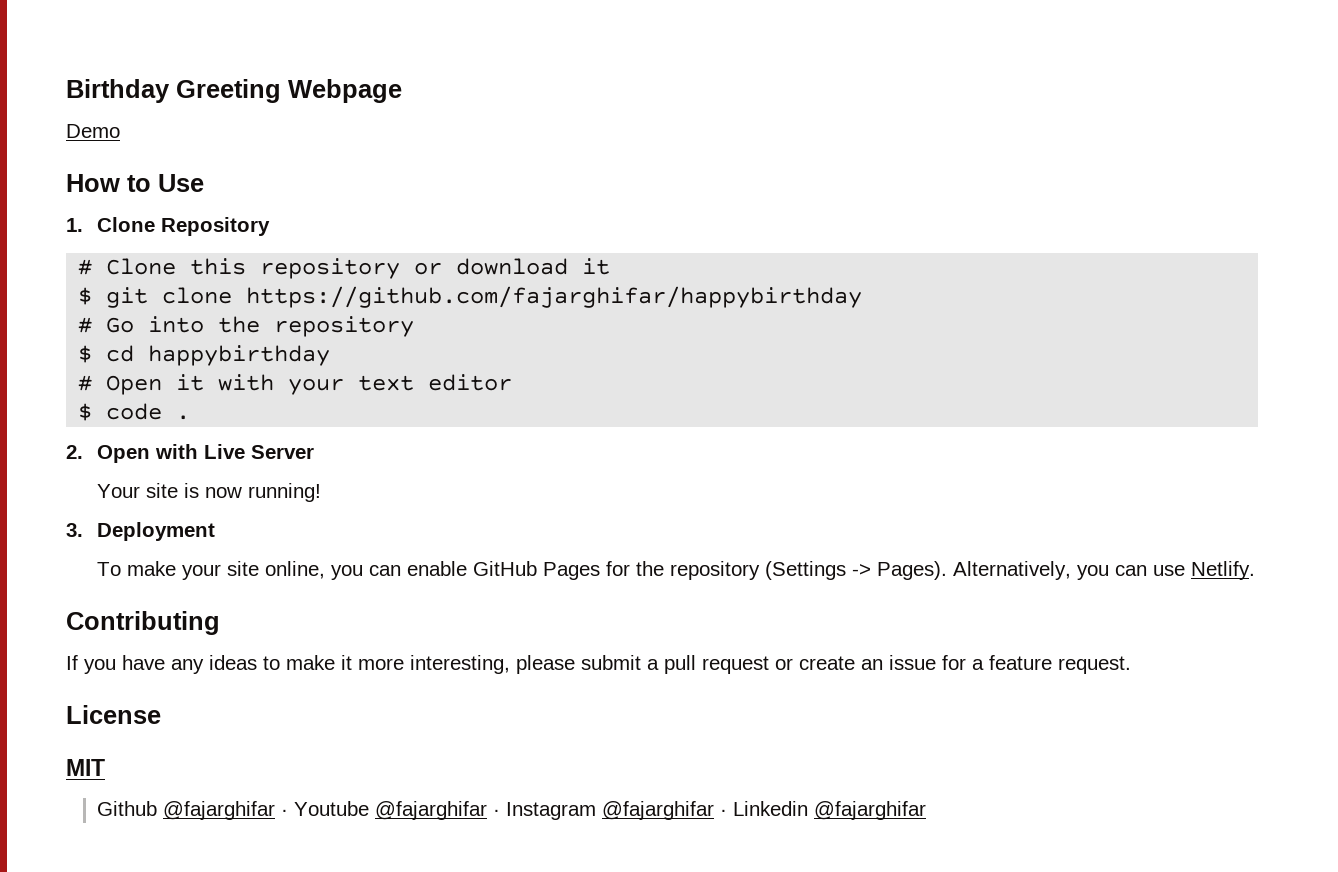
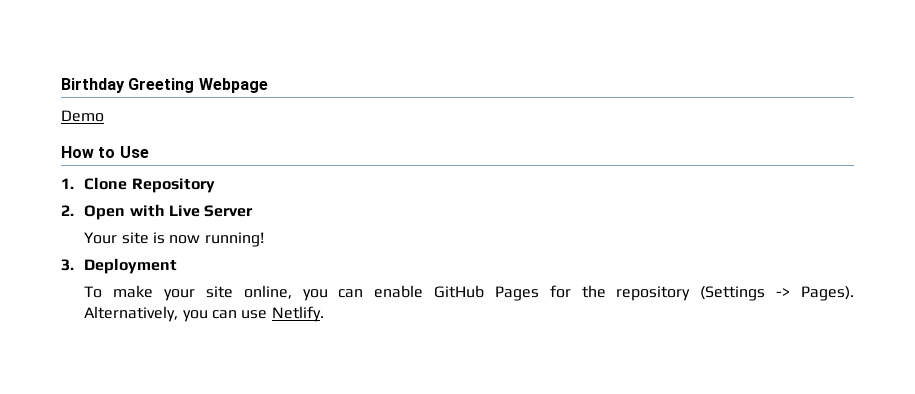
[78,258,611,279] [78,286,863,308] [78,316,415,337] [78,345,331,366] [78,374,513,395] [78,403,191,421] // # Clone this repository or download it // $ git clone https://github.com/fajarghifar/happybirthday // # Go into the repository // $ cd happybirthday // # Open it with your text editor // $ code . -> (215, 185) none
[66,611,220,635] [66,655,1131,674] [66,705,161,724] [66,759,105,776] [97,801,927,820] // Contributing // If you have any ideas to make it more interesting, please submit a pull request or create an issue for a feature request. // License // MIT // Github @fajarghifar · Youtube @fajarghifar · Instagram @fajarghifar · Linkedin @fajarghifar -> (324, 314) none

